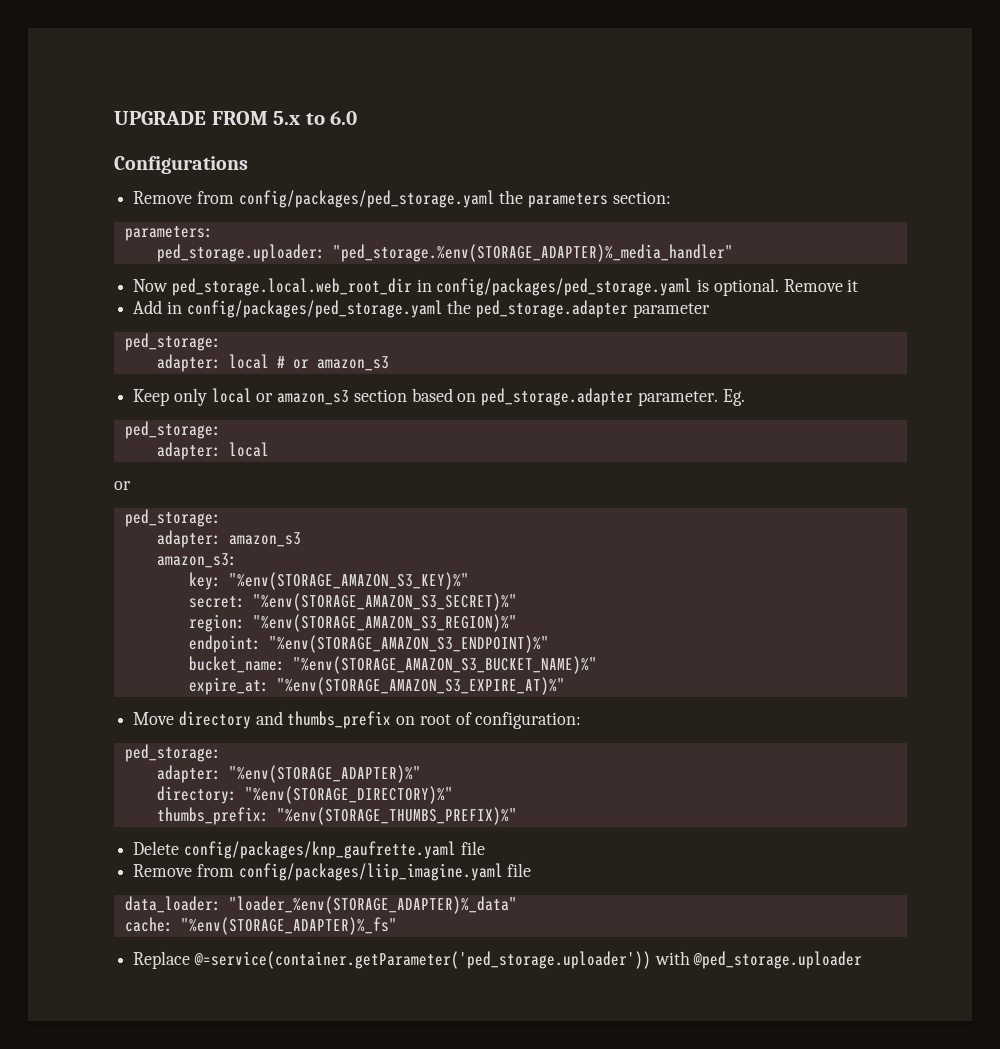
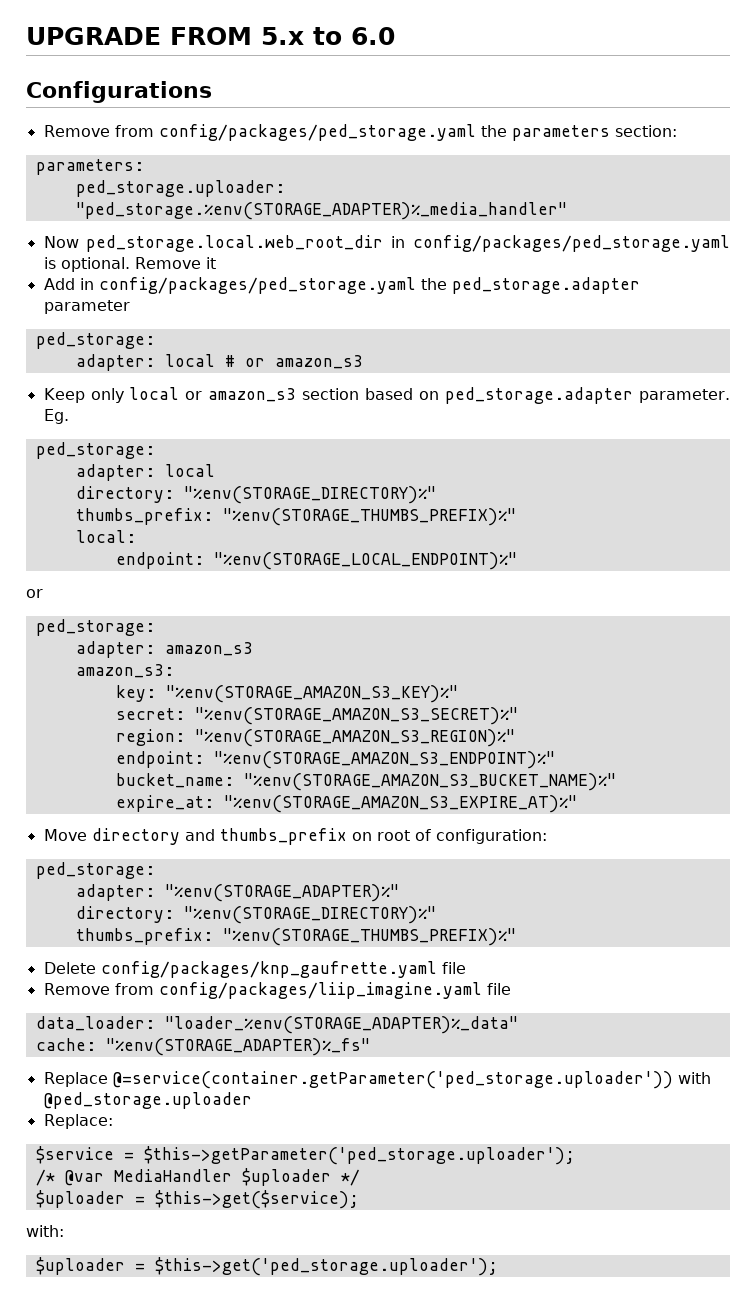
(269, 449) none -> [75,486,436,504] [75,508,516,526] [75,530,136,543] [115,552,517,570] // directory: "%env(STORAGE_DIRECTORY)%" // thumbs_prefix: "%env(STORAGE_THUMBS_PREFIX)%" // local: // endpoint: "%env(STORAGE_LOCAL_ENDPOINT)%"
(863, 960) none -> [43,1114,113,1129] [35,1146,575,1165] [35,1168,360,1186] [35,1190,359,1209] [26,1225,64,1237] [35,1257,498,1276] // Replace: // $service = $this->getParameter('ped_storage.uploader'); // /* @var MediaHandler $uploader */ // $uploader = $this->get($service); // with: // $uploader = $this->get('ped_storage.uploader');

